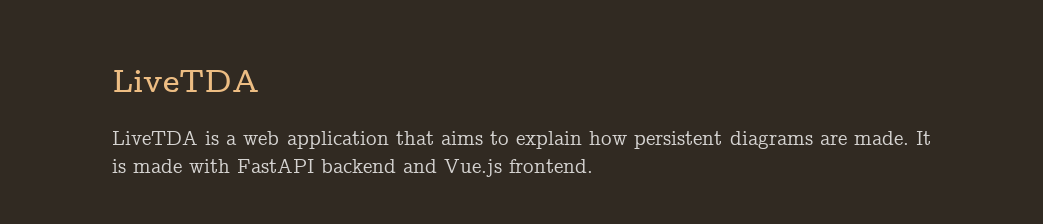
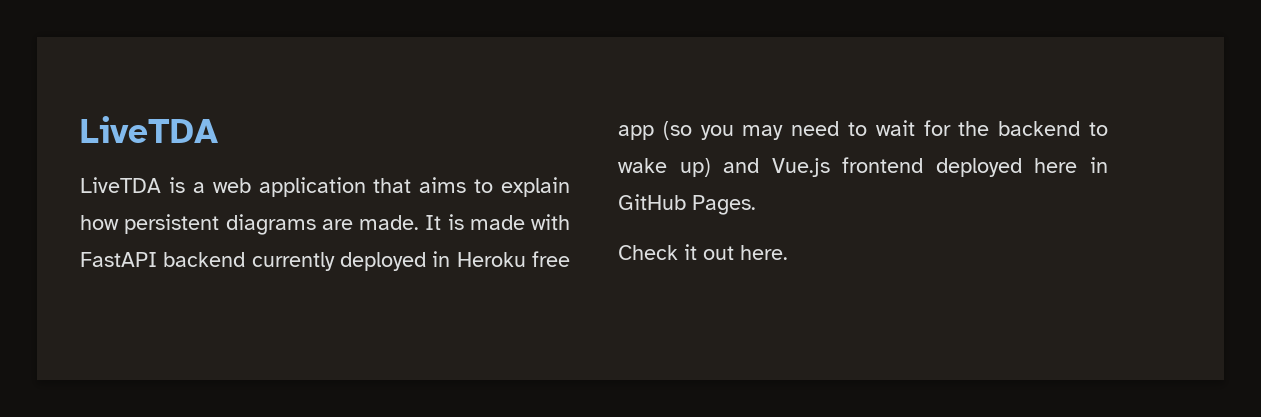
[403,159,593,177] and Vue.js frontend. -> [251,251,570,271] [618,120,1108,140] [618,157,1108,177] [618,194,756,215] [618,244,788,260] currently deployed in Heroku free app (so you may need to wait for the backend to wake up) and Vue.js frontend deployed here in GitHub Pages. // Check it out here.

